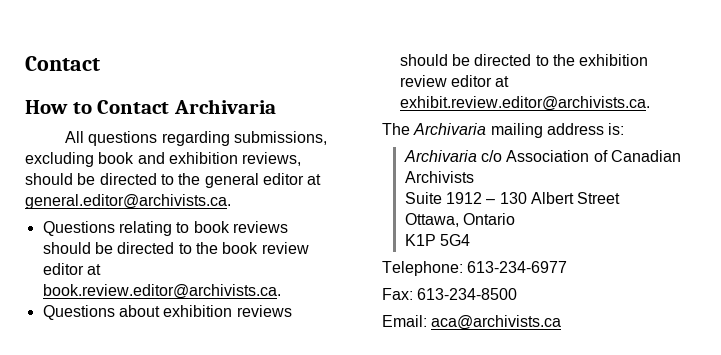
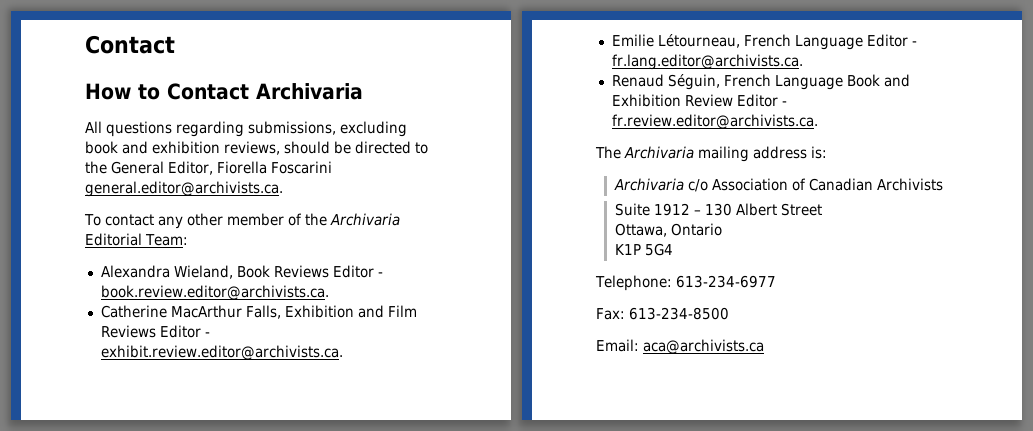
[204,173,322,188] [25,194,231,209] [42,221,288,236] [42,242,309,254] [42,263,101,275] [42,284,281,299] [42,305,292,320] [399,54,649,66] [399,75,510,87] [399,96,650,111] general editor at general.editor@archivists.ca. // Questions relating to book reviews should be directed to the book review editor at book.review.editor@archivists.ca. // Questions about exhibition reviews should be directed to the exhibition review editor at exhibit.review.editor@archivists.ca. -> [111,161,332,175] [85,181,283,197] [84,213,400,229] [85,233,188,246] [100,265,383,279] [100,285,329,300] [100,305,417,319] [100,325,210,338] [100,345,343,360] [611,34,917,50] [611,54,803,70] [611,74,910,90] [611,94,787,107] [611,114,818,129] General Editor, Fiorella Foscarini general.editor@archivists.ca. // To contact any other member of the Archivaria Editorial Team: // Alexandra Wieland, Book Reviews Editor - book.review.editor@archivists.ca. // Catherine MacArthur Falls, Exhibition and Film Reviews Editor - exhibit.review.editor@archivists.ca. // Emilie Létourneau, French Language Editor - fr.lang.editor@archivists.ca. // Renaud Séguin, French Language Book and Exhibition Review Editor - fr.review.editor@archivists.ca.

